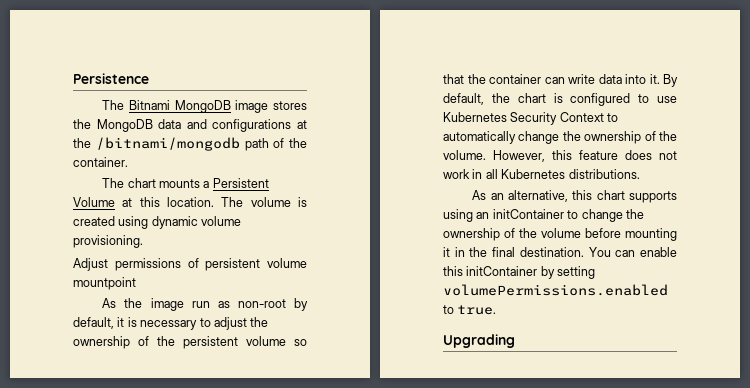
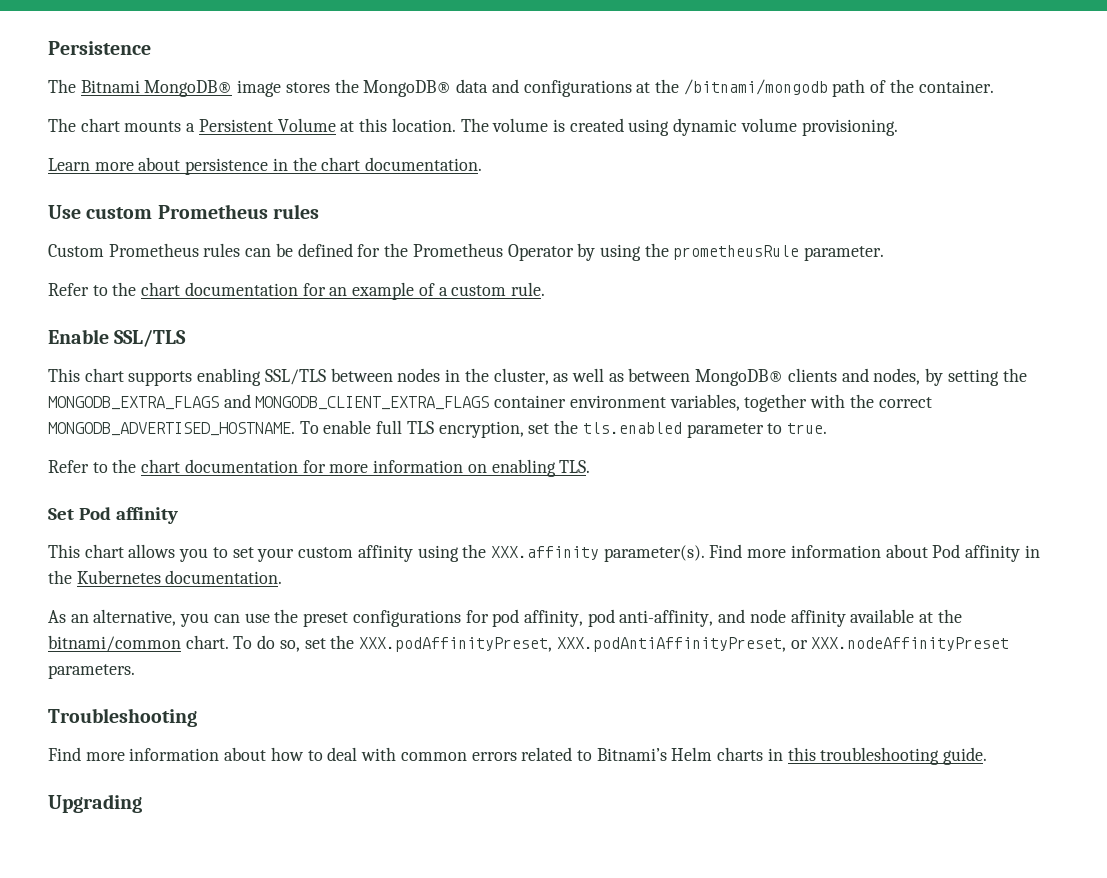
[174,100,231,113] MongoDB -> [144,80,233,97] MongoDB®
[96,119,153,132] MongoDB -> [363,80,452,97] MongoDB®
[73,258,307,271] [73,277,136,290] [102,298,308,311] [73,317,269,330] [73,336,307,349] [443,74,678,87] [443,93,677,106] [443,112,619,125] [443,131,677,144] [443,150,677,162] [443,169,640,179] [472,190,677,203] [443,209,644,222] [443,228,677,241] [443,247,677,257] [443,266,596,279] [443,284,668,296] [443,305,497,315] Adjust permissions of persistent volume mountpoint // As the image run as non-root by default, it is necessary to adjust the ownership of the persistent volume so that the container can write data into it. By default, the chart is configured to use Kubernetes Security Context to automatically change the ownership of the volume. However, this feature does not work in all Kubernetes distributions. // As an alternative, this chart supports using an initContainer to change the ownership of the volume before mounting it in the final destination. You can enable this initContainer by setting volumePermissions.enabled to true. -> [48,157,483,175] [48,204,319,219] [48,243,885,261] [48,282,545,300] [48,329,187,347] [48,368,1027,386] [48,394,932,412] [48,420,827,438] [48,459,591,477] [48,507,178,524] [48,544,1040,562] [48,570,283,584] [48,609,962,627] [48,635,1010,652] [48,664,135,679] [48,708,197,727] [48,747,988,765] Learn more about persistence in the chart documentation. // Use custom Prometheus rules // Custom Prometheus rules can be defined for the Prometheus Operator by using the prometheusRule parameter. // Refer to the chart documentation for an example of a custom rule. // Enable SSL/TLS // This chart supports enabling SSL/TLS between nodes in the cluster, as well as between MongoDB® clients and nodes, by setting the MONGODB_EXTRA_FLAGS and MONGODB_CLIENT_EXTRA_FLAGS container environment variables, together with the correct MONGODB_ADVERTISED_HOSTNAME. To enable full TLS encryption, set the tls.enabled parameter to true. // Refer to the chart documentation for more information on enabling TLS. // Set Pod affinity // This chart allows you to set your custom affinity using the XXX.affinity parameter(s). Find more information about Pod affinity in the Kubernetes documentation. // As an alternative, you can use the preset configurations for pod affinity, pod anti-affinity, and node affinity available at the bitnami/common chart. To do so, set the XXX.podAffinityPreset, XXX.podAntiAffinityPreset, or XXX.nodeAffinityPreset parameters. // Troubleshooting // Find more information about how to deal with common errors related to Bitnami’s Helm charts in this troubleshooting guide.

